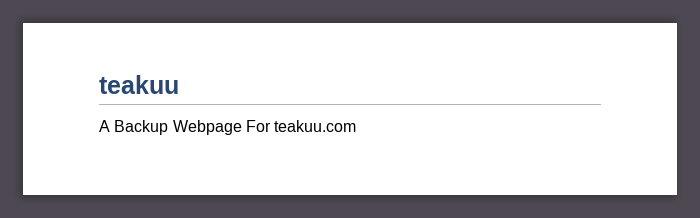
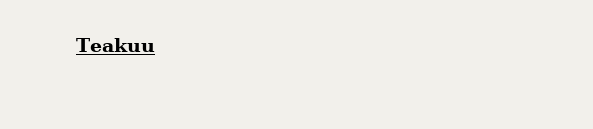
[99,75,179,94] [99,120,357,135] teakuu // A Backup Webpage For teakuu.com -> [76,38,155,52] Teakuu

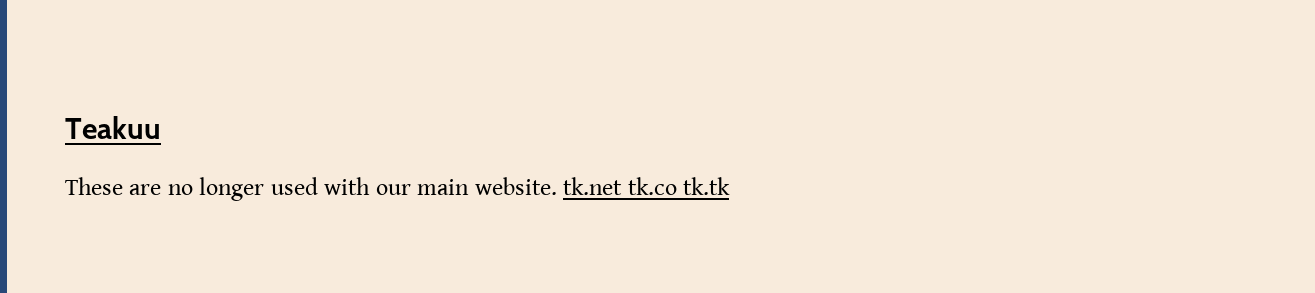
(155, 45) none -> [65,177,731,201] // These are no longer used with our main website. tk.net tk.co tk.tk

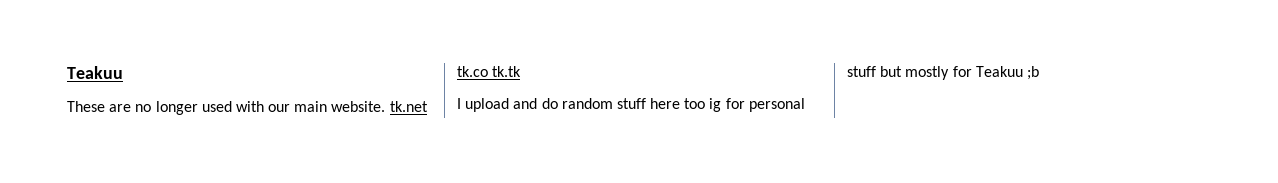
(731, 186) none -> [457,98,805,112] [847,66,1039,80] // I upload and do random stuff here too ig for personal stuff but mostly for Teakuu ;b

